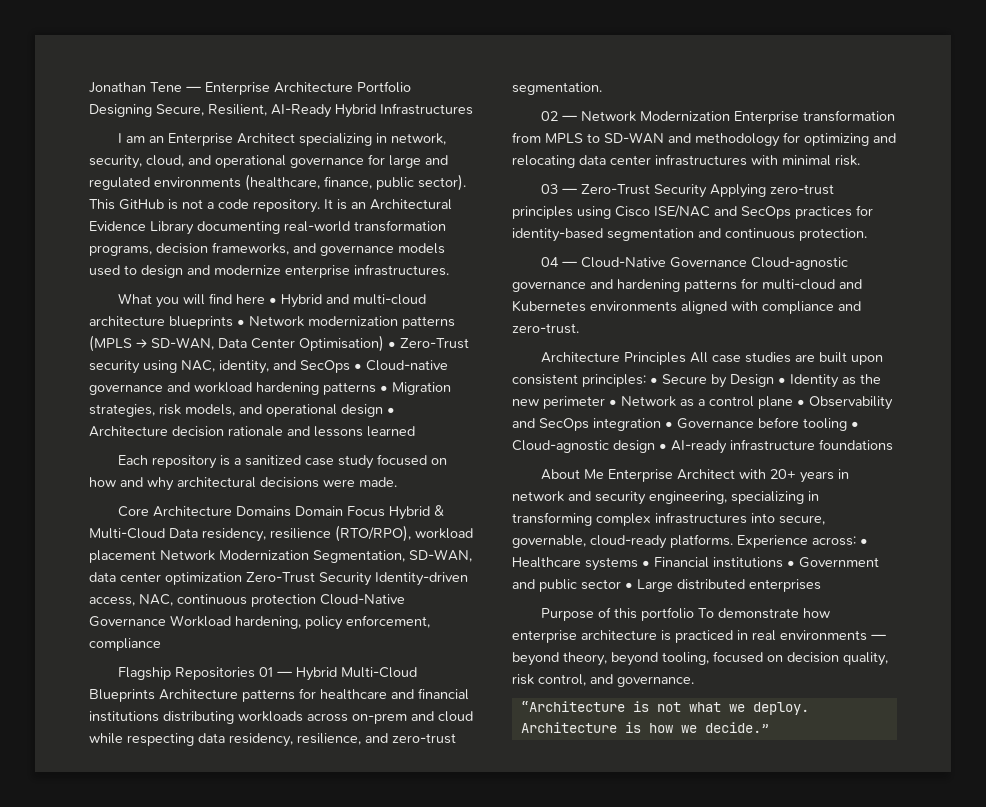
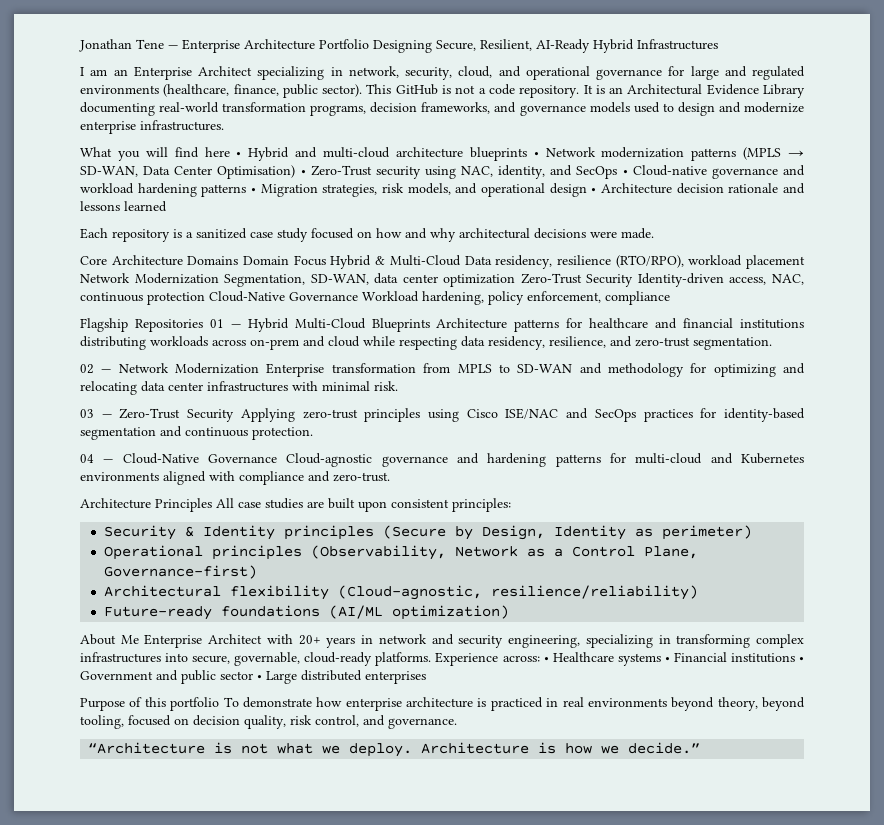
[650,374,881,388] [512,396,893,410] [512,417,859,431] [512,439,815,454] • Secure by Design • Identity as the new perimeter • Network as a control plane • Observability and SecOps integration • Governance before tooling • Cloud-agnostic design • AI-ready infrastructure -> [103,525,752,540] [103,545,698,560] [103,565,257,579] [103,585,698,600] [103,606,212,620] // Security & Identity principles (Secure by Design, Identity as perimeter) // Operational principles (Observability, Network as a Control Plane, Governance-first) // Architectural flexibility (Cloud-agnostic, resilience/reliability) // Future-ready
(893, 445) none -> [328,605,509,620] (AI/ML optimization)
[871,634,886,640] — -> (667, 702) none

